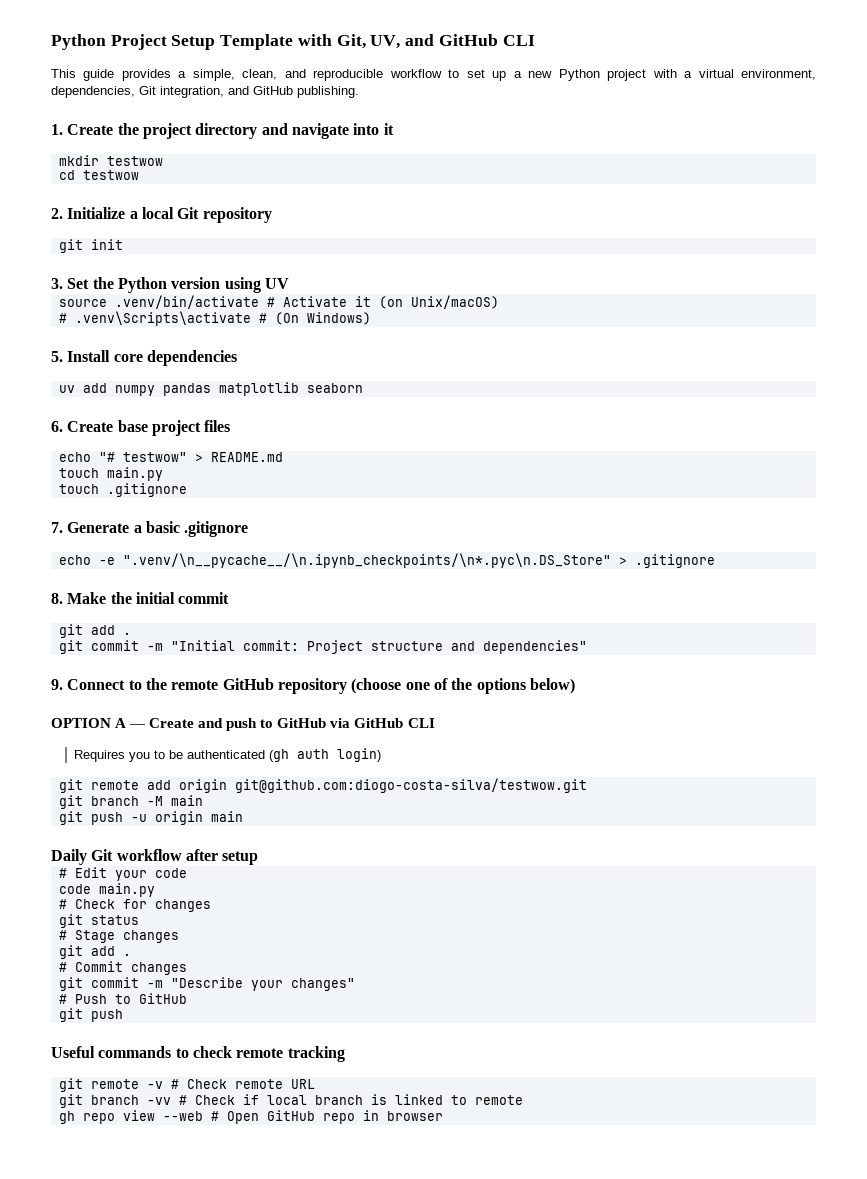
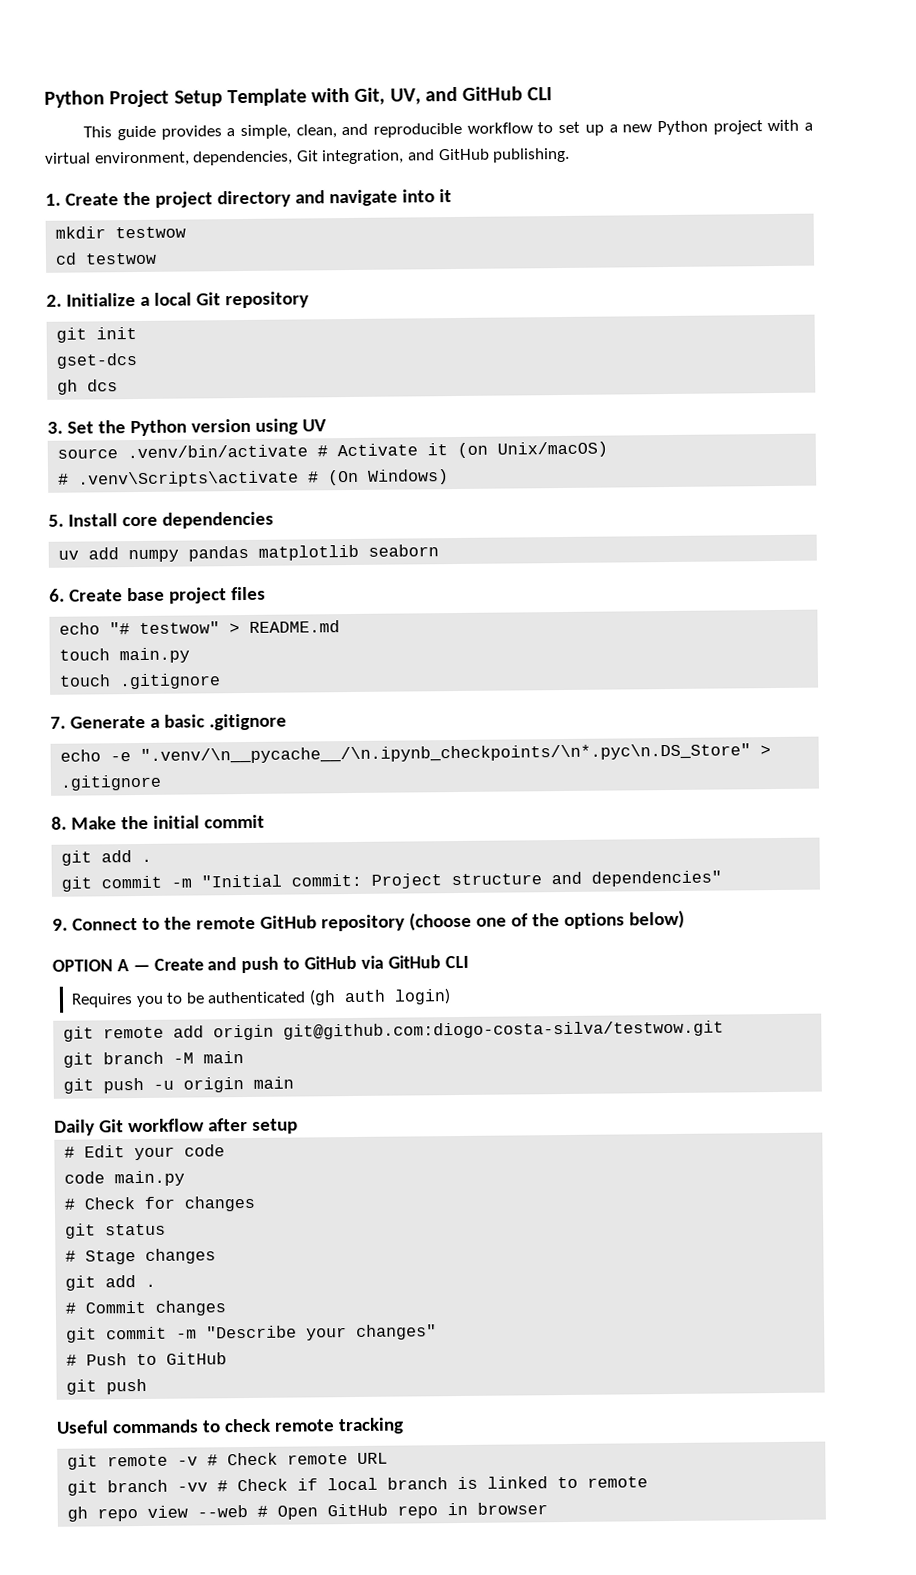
(123, 244) none -> [56,352,139,369] [57,379,119,395] // gset-dcs // gh dcs

